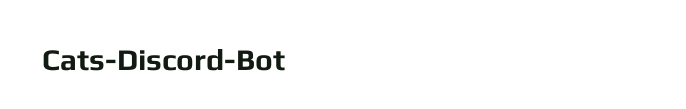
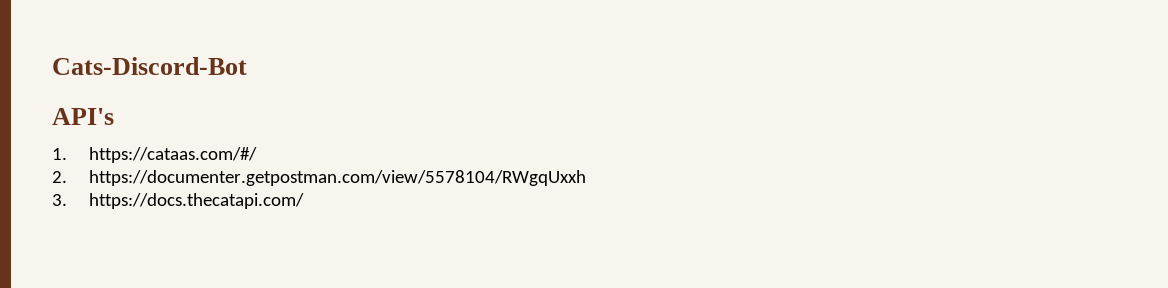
(285, 60) none -> [52,108,114,125] [52,147,257,163] [52,170,586,186] [52,193,304,209] // API's // 1. https://cataas.com/#/ // 2. https://documenter.getpostman.com/view/5578104/RWgqUxxh // 3. https://docs.thecatapi.com/

